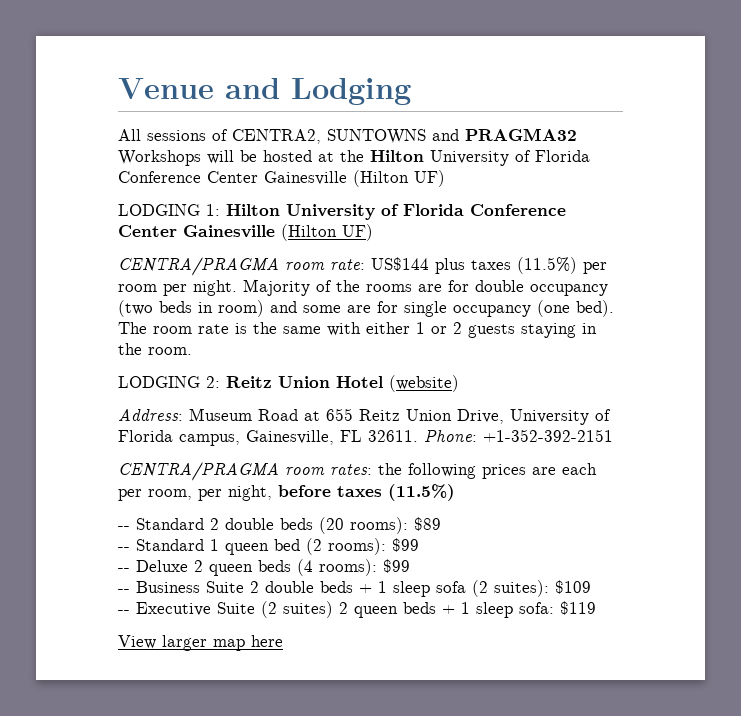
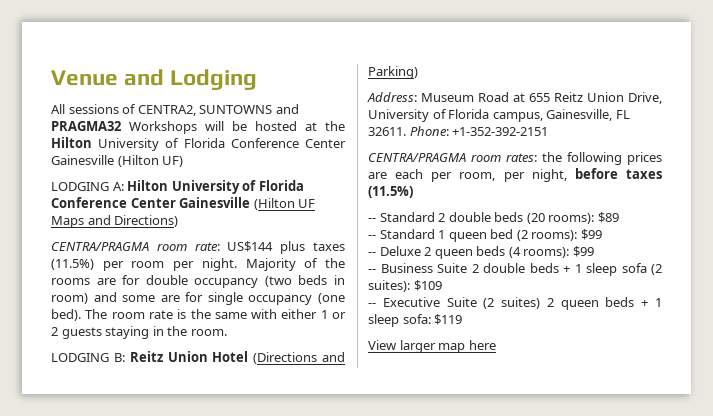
[206,204,566,220] [118,224,373,241] 1: Hilton University of Florida Conference Center Gainesville (Hilton UF) -> [112,180,304,194] [51,197,316,210] [51,215,179,228] A: Hilton University of Florida Conference Center Gainesville (Hilton UF Maps and Directions)
[206,376,220,388] 2: -> [113,353,125,362] B:
[389,375,459,392] (website) -> [253,352,345,364] [368,66,418,79] (Directions and Parking)

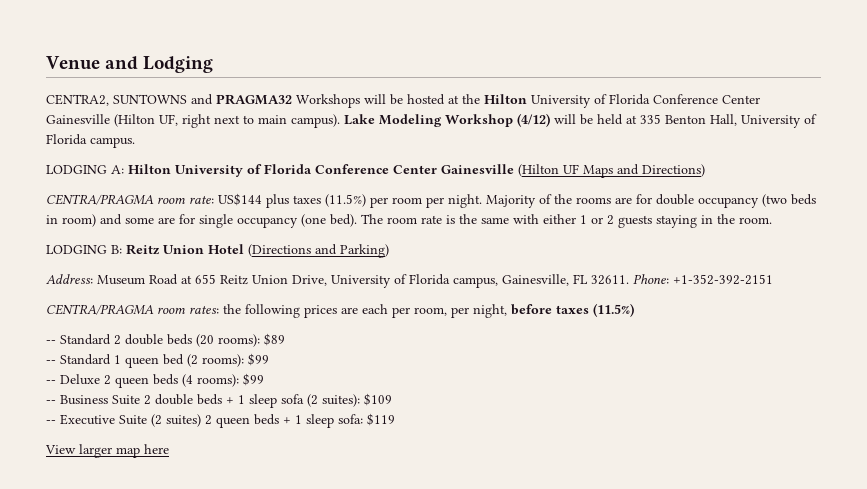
[51,104,137,114] All sessions of -> (214, 64) none
[162,156,184,167] UF) -> [159,113,817,128] [46,134,135,148] UF, right next to main campus). Lake Modeling Workshop (4/12) will be held at 335 Benton Hall, University of Florida campus.

